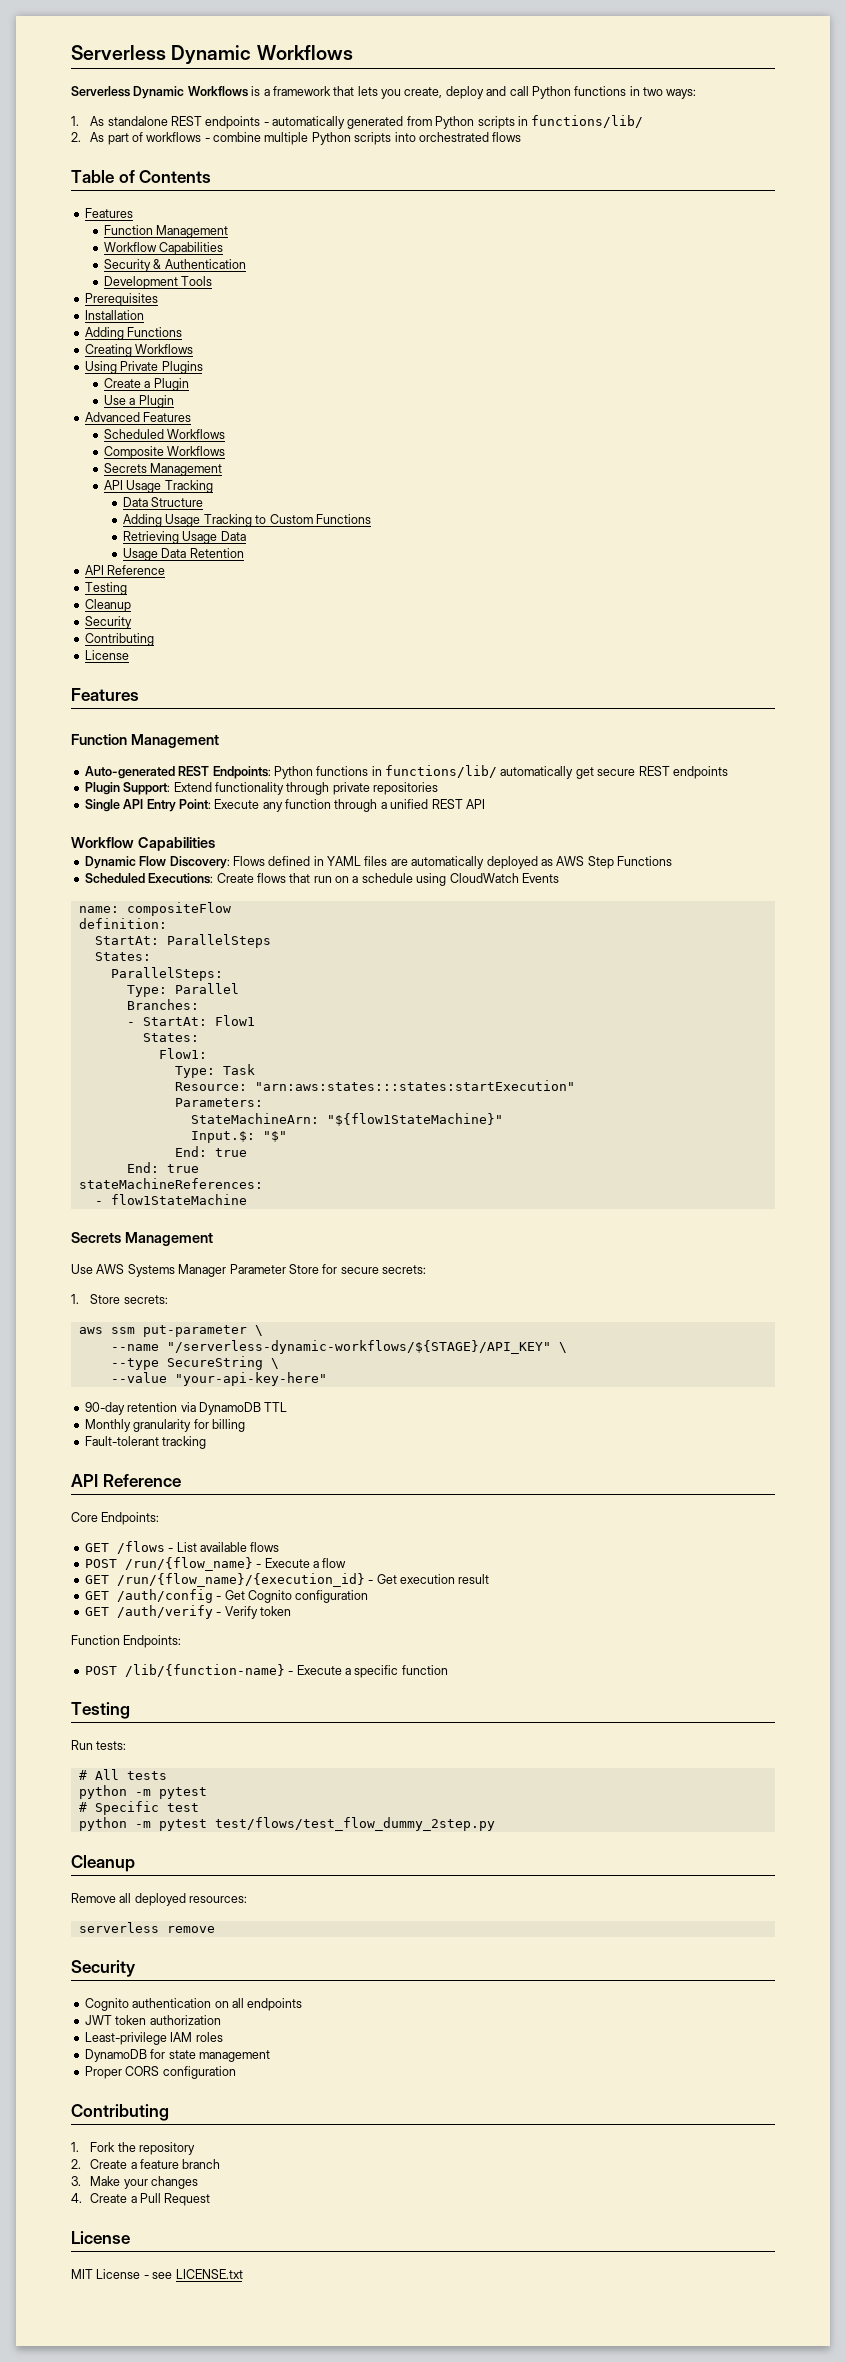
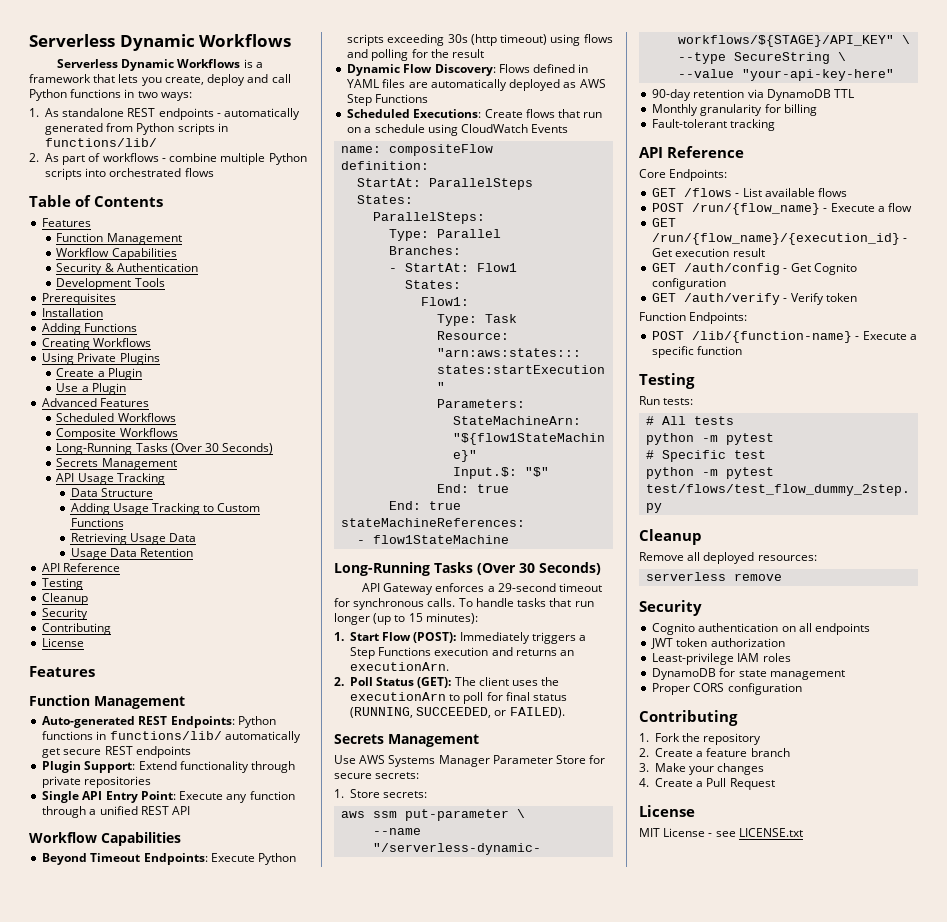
(226, 451) none -> [56,443,274,455] // Long-Running Tasks (Over 30 Seconds)
(215, 844) none -> [42,853,297,865] [347,34,613,46] [347,49,485,61] // Beyond Timeout Endpoints: Execute Python scripts exceeding 30s (http timeout) using flows and polling for the result
(247, 1199) none -> [334,562,601,576] [361,583,603,595] [334,598,594,610] [334,613,478,625] [334,632,587,644] [350,647,575,659] [350,662,449,671] [334,677,560,688] [350,692,568,704] [350,707,565,718] // Long-Running Tasks (Over 30 Seconds) // API Gateway enforces a 29-second timeout for synchronous calls. To handle tasks that run longer (up to 15 minutes): // 1. Start Flow (POST): Immediately triggers a Step Functions execution and returns an executionArn. // 2. Poll Status (GET): The client uses the executionArn to poll for final status (RUNNING, SUCCEEDED, or FAILED).

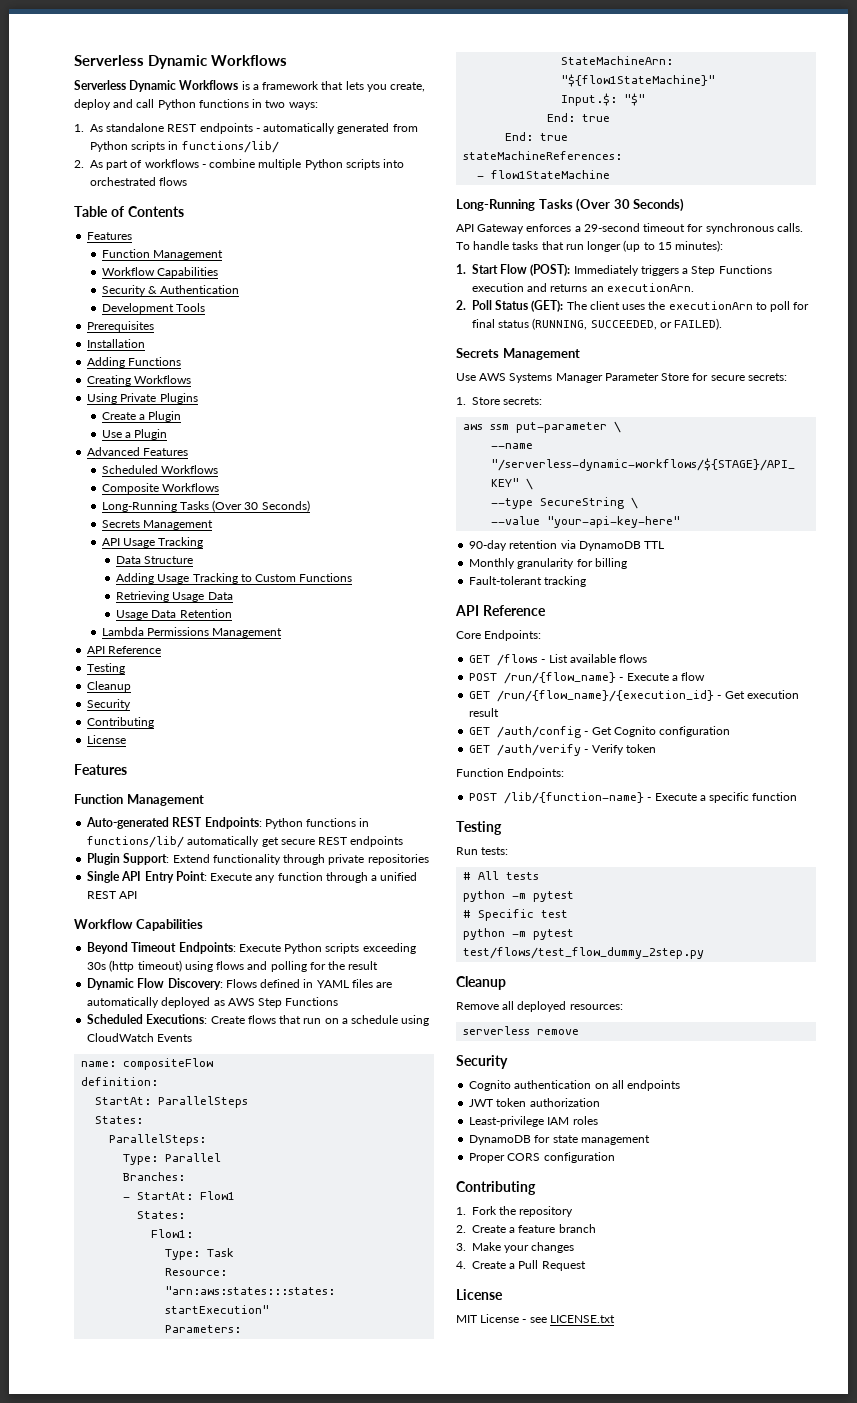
(193, 552) none -> [101,627,283,638] // Lambda Permissions Management

